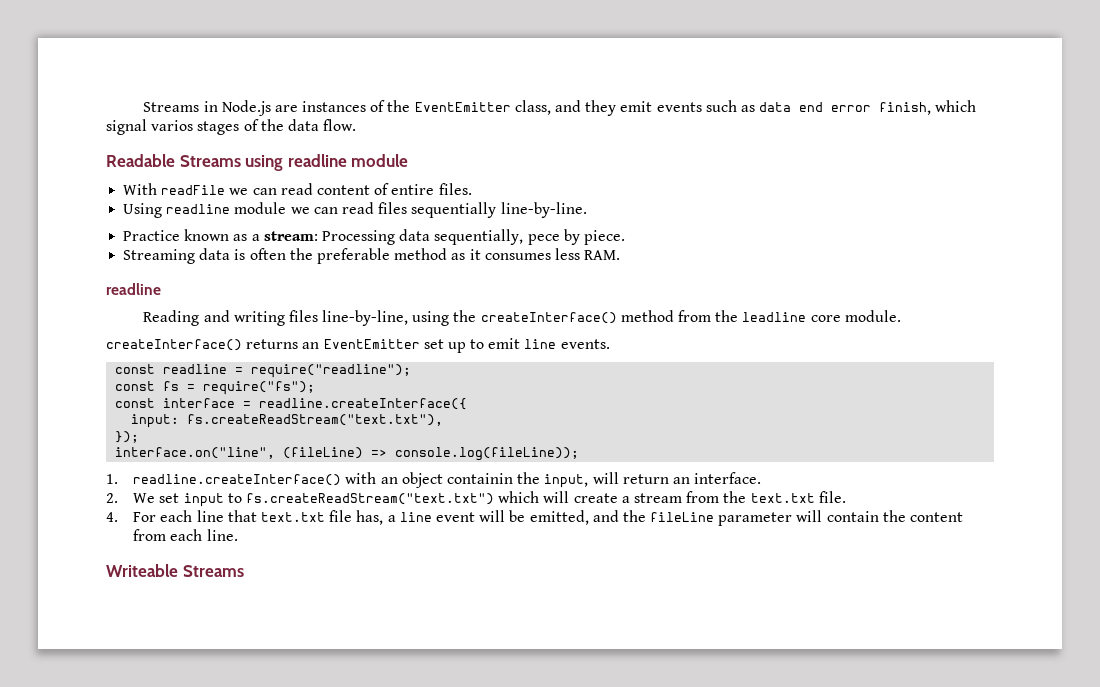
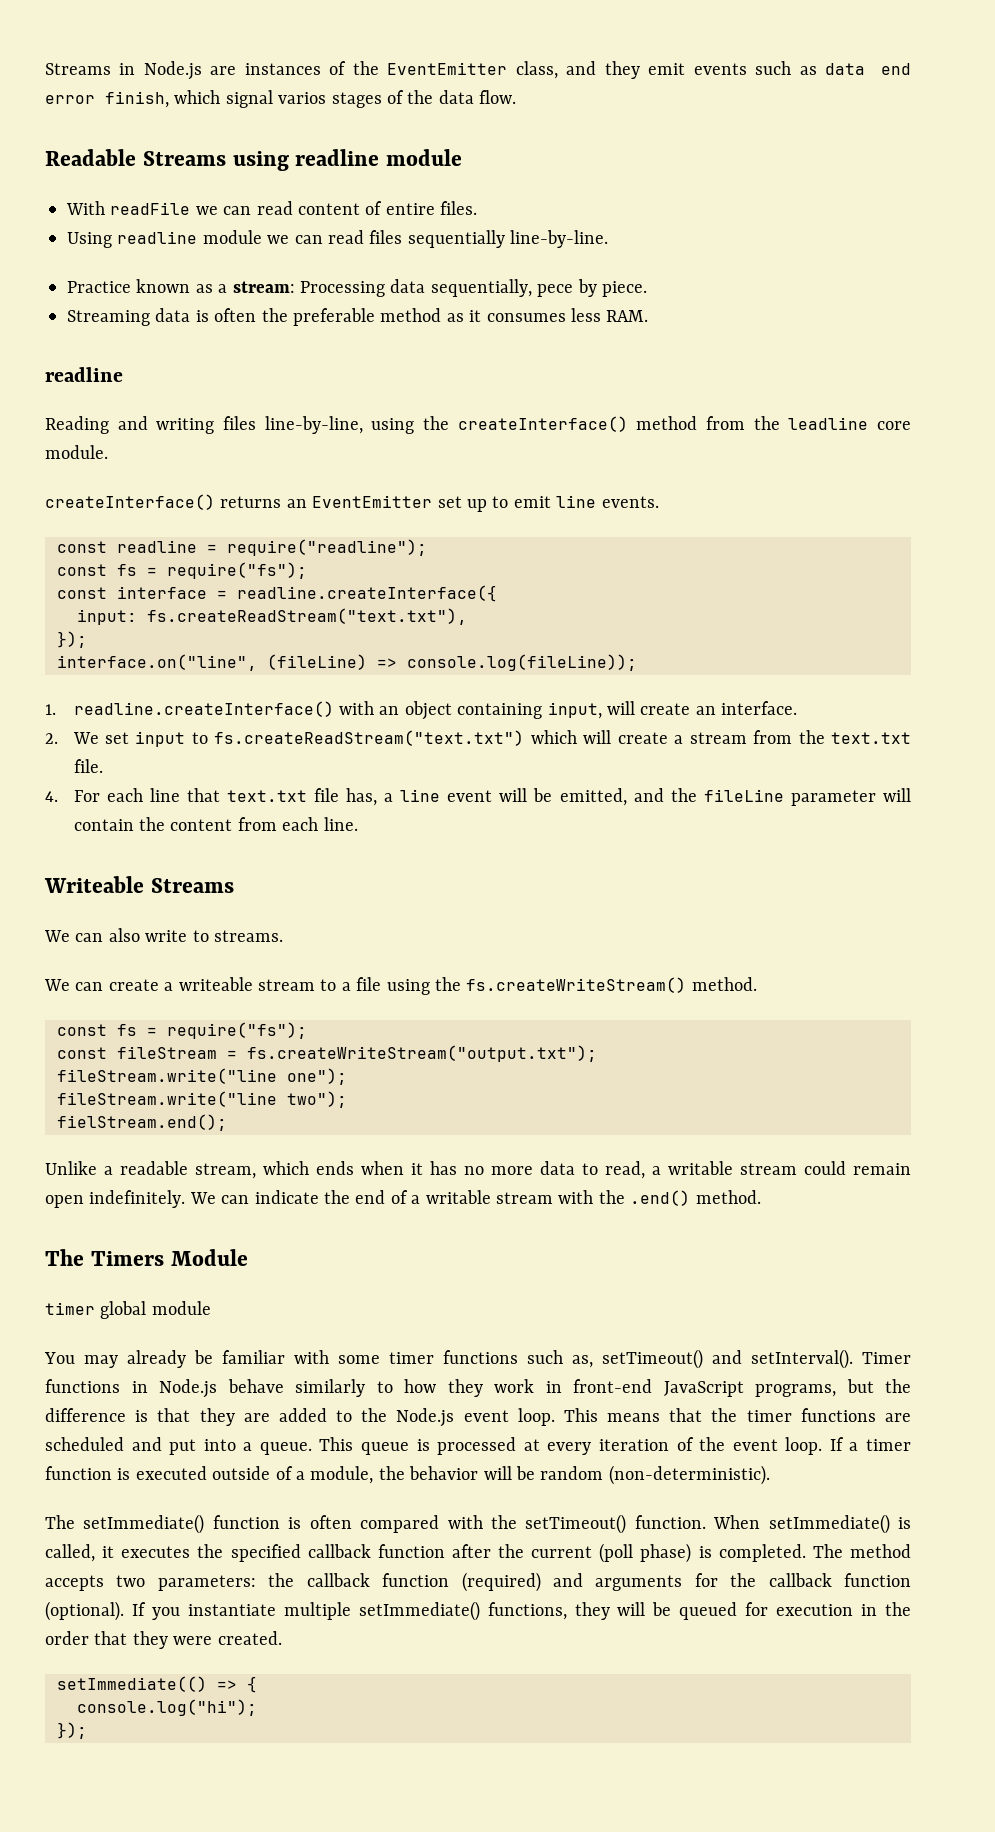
[447,472,541,484] containin the -> [457,703,543,719] containing
[622,474,669,484] return -> [640,703,691,715] create
(244, 571) none -> [44,928,283,942] [44,977,757,995] [57,1022,307,1039] [57,1045,597,1062] [57,1068,347,1085] [57,1091,347,1108] [57,1114,227,1131] [45,1161,911,1179] [45,1190,761,1208] [45,1249,248,1266] [45,1301,211,1319] [44,1349,911,1369] [45,1379,911,1398] [45,1408,911,1427] [45,1437,911,1455] [45,1465,770,1485] [45,1514,911,1534] [45,1543,911,1563] [45,1572,911,1592] [45,1601,912,1621] [45,1631,282,1649] [57,1676,257,1693] [77,1699,257,1716] [57,1722,87,1739] // We can also write to streams. // We can create a writeable stream to a file using the fs.createWriteStream() method. // const fs = require("fs"); // const fileStream = fs.createWriteStream("output.txt"); // fileStream.write("line one"); // fileStream.write("line two"); // fielStream.end(); // Unlike a readable stream, which ends when it has no more data to read, a writable stream could remain open indefinitely. We can indicate the end of a writable stream with the .end() method. // The Timers Module // timer global module // You may already be familiar with some timer functions such as, setTimeout() and setInterval(). Timer functions in Node.js behave similarly to how they work in front-end JavaScript programs, but the difference is that they are added to the Node.js event loop. This means that the timer functions are scheduled and put into a queue. This queue is processed at every iteration of the event loop. If a timer function is executed outside of a module, the behavior will be random (non-deterministic). // The setImmediate() function is often compared with the setTimeout() function. When setImmediate() is called, it executes the specified callback function after the current (poll phase) is completed. The method accepts two parameters: the callback function (required) and arguments for the callback function (optional). If you instantiate multiple setImmediate() functions, they will be queued for execution in the order that they were created. // setImmediate(() => { // console.log("hi"); // });

